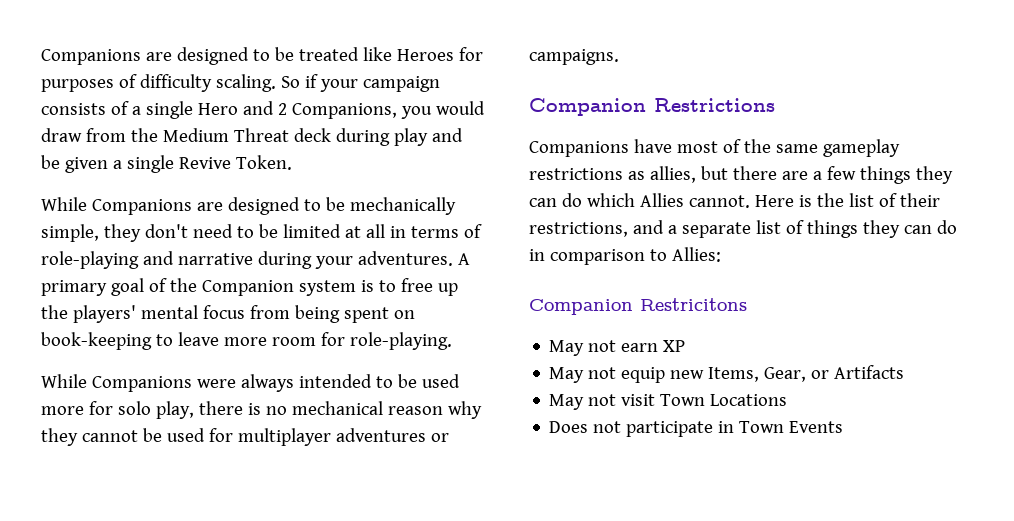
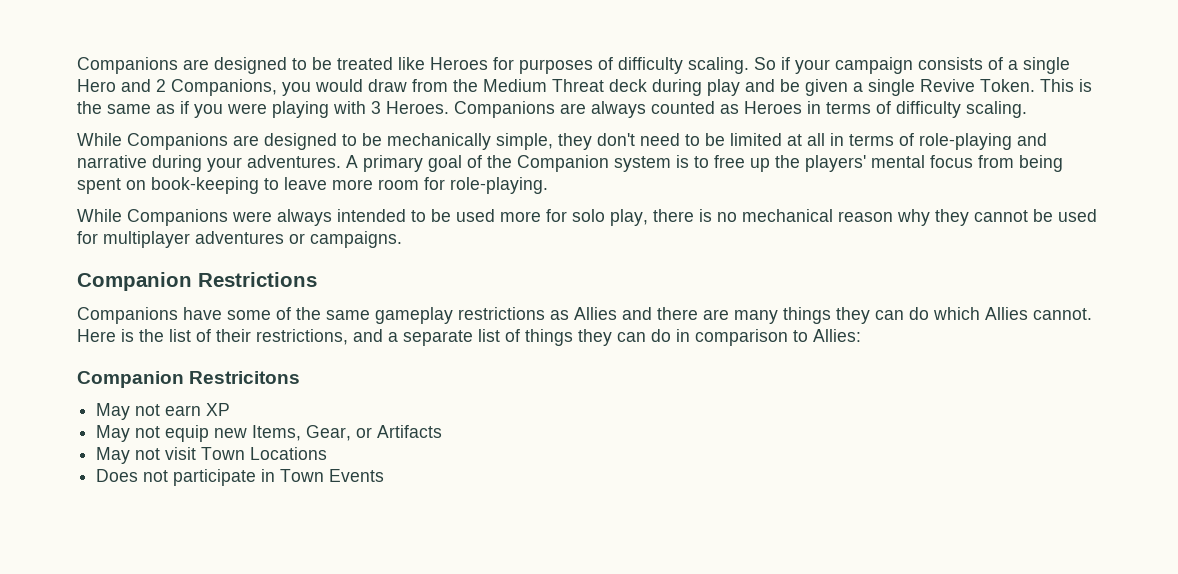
(292, 162) none -> [1040,79,1092,92] [77,101,1027,118] This is the same as if you were playing with 3 Heroes. Companions are always counted as Heroes in terms of difficulty scaling.
[676,141,718,153] most -> [227,310,271,320] some
[649,166,856,183] allies, but there are a few -> [574,307,778,324] Allies and there are many

